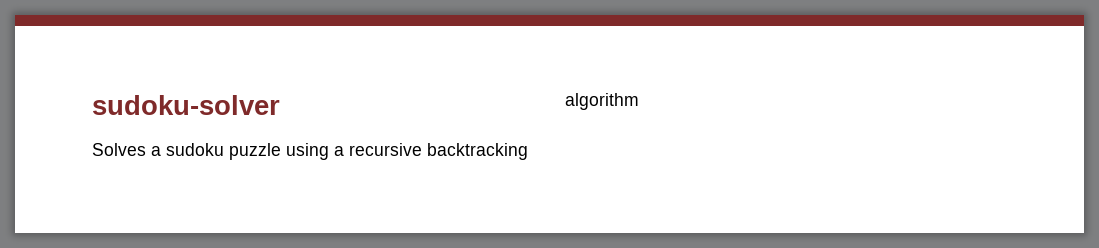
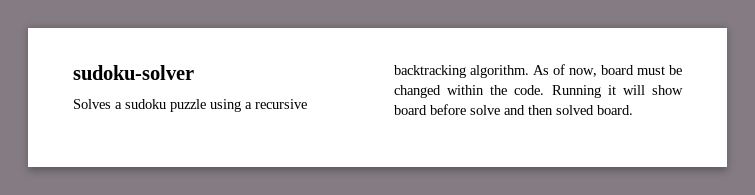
[565,93,639,110] algorithm -> [470,64,682,78] [394,85,683,98] [394,104,633,115] algorithm. As of now, board must be changed within the code. Running it will show board before solve and then solved board.

